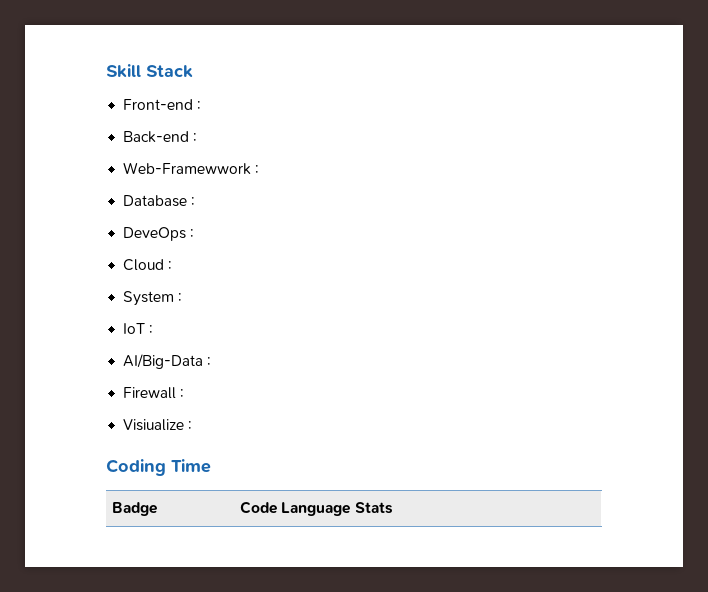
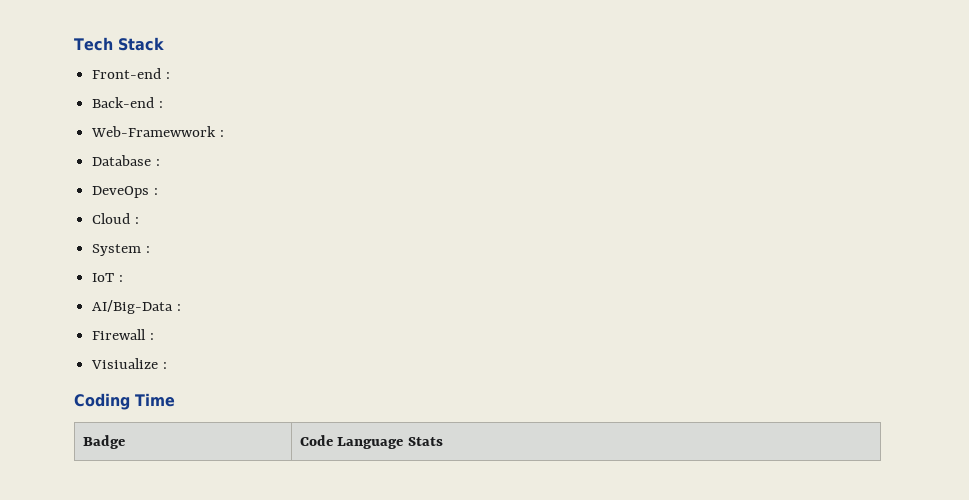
[106,64,141,78] Skill -> [74,37,113,51] Tech

